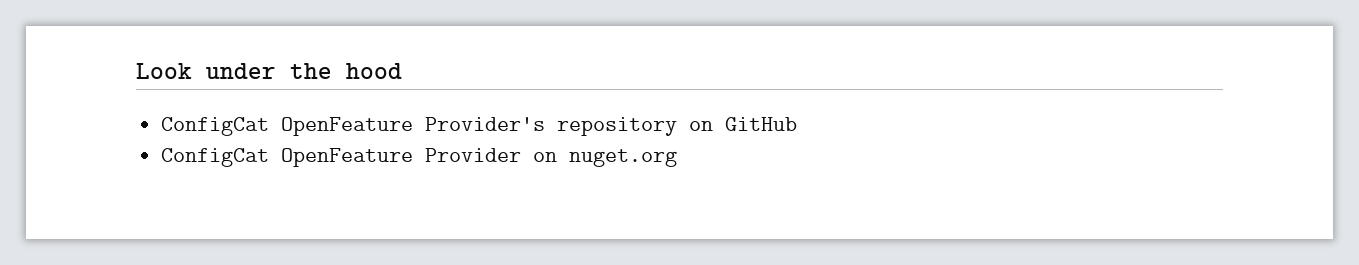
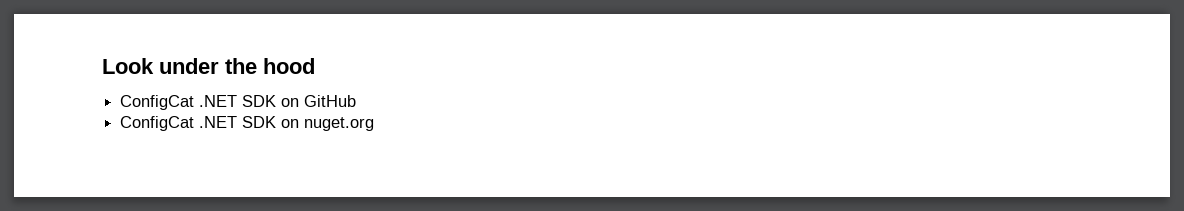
[281,117,678,136] OpenFeature Provider's repository -> [199,95,277,107] .NET SDK
[281,148,522,167] OpenFeature Provider -> [199,116,277,128] .NET SDK

